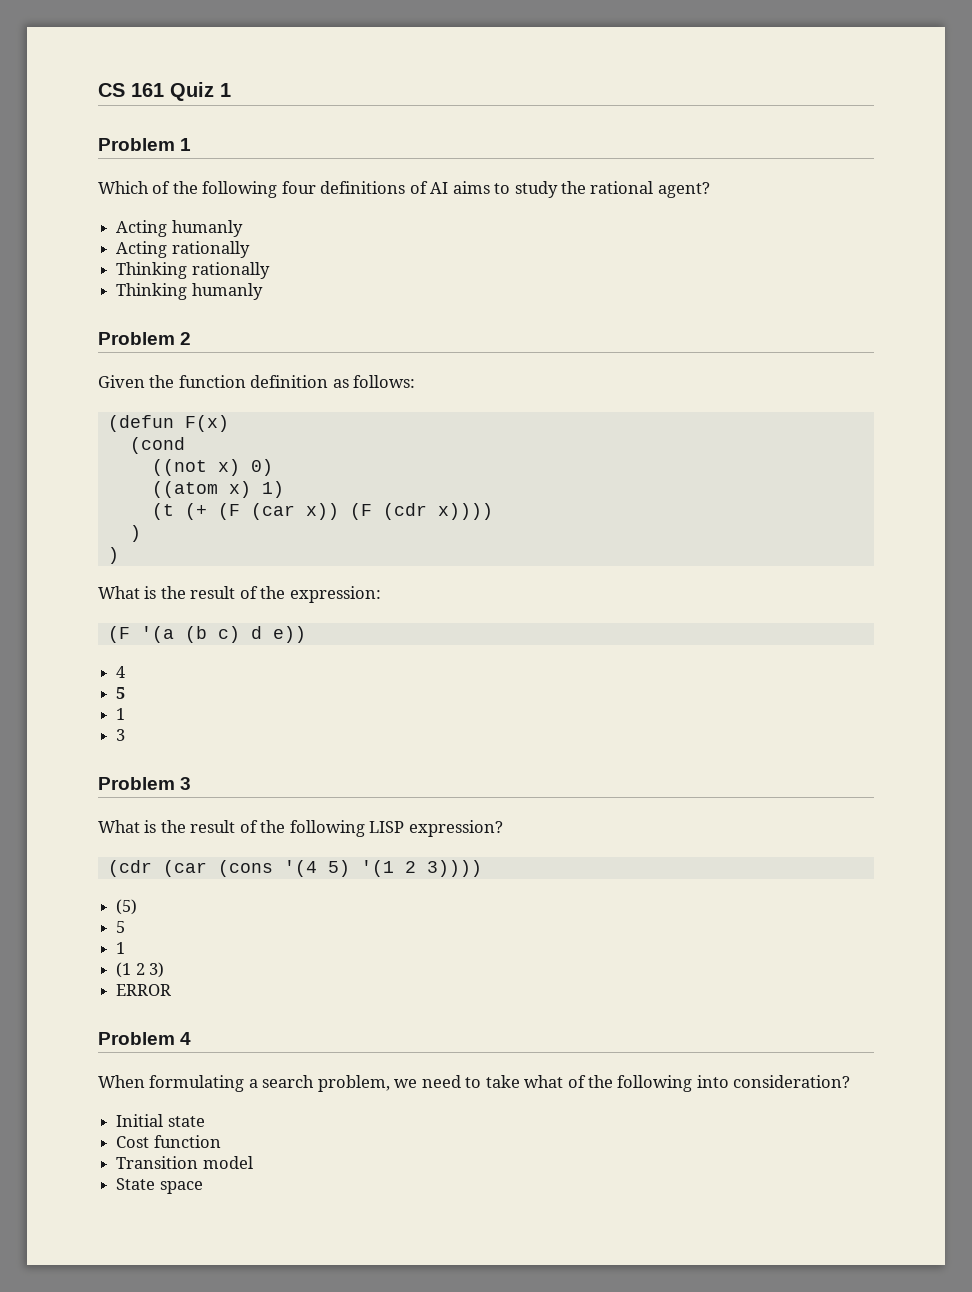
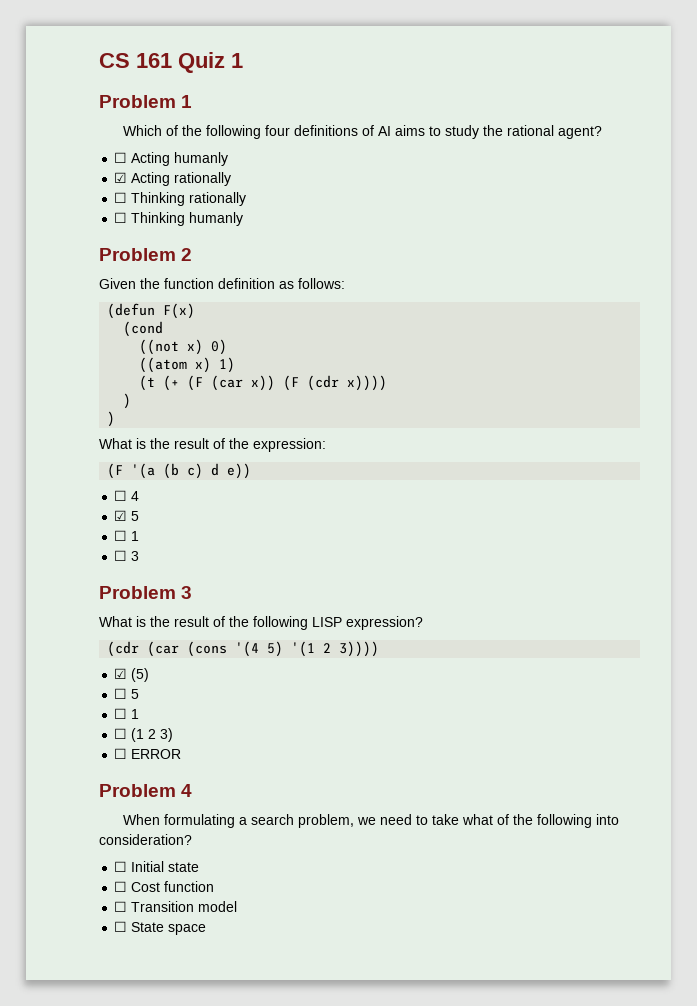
(710, 190) none -> [114,152,128,163] ☐
(243, 228) none -> [114,172,128,183] ☑
(250, 249) none -> [114,192,128,203] ☐
(270, 270) none -> [114,212,128,223] ☐
[116,666,126,678] [116,687,126,699] [116,708,126,720] 4 // 5 // 1 // -> [114,490,140,501] [114,510,140,521] [114,530,140,541] [114,550,128,561] ☐ 4 // ☑ 5 // ☐ 1 // ☐
(482, 868) none -> [114,668,128,679] ☑
[116,921,126,933] [116,942,126,954] 5 // 1 // -> [114,688,140,699] [114,708,140,719] [114,728,128,739] ☐ 5 // ☐ 1 // ☐
(165, 970) none -> [114,748,128,759] ☐
(851, 1081) none -> [114,861,128,872] ☐
(205, 1121) none -> [114,881,128,892] ☐
(221, 1141) none -> [114,901,128,912] ☐
(253, 1162) none -> [114,921,128,932] ☐

